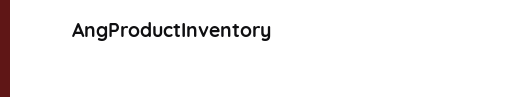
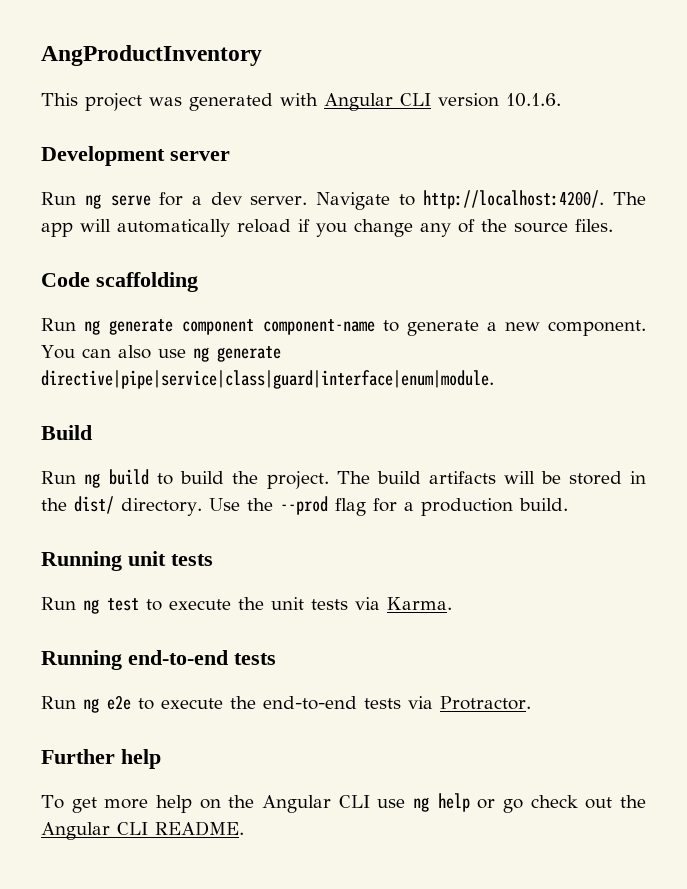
(271, 31) none -> [41,93,561,111] [41,146,230,166] [41,190,646,210] [41,219,613,237] [41,272,198,292] [41,318,646,336] [41,345,281,362] [41,370,494,389] [41,425,92,440] [41,469,647,489] [41,496,568,516] [41,551,213,571] [41,597,452,614] [41,650,276,670] [41,695,531,713] [41,749,161,769] [41,793,647,813] [41,821,244,840] // This project was generated with Angular CLI version 10.1.6. // Development server // Run ng serve for a dev server. Navigate to http://localhost:4200/. The app will automatically reload if you change any of the source files. // Code scaffolding // Run ng generate component component-name to generate a new component. You can also use ng generate directive|pipe|service|class|guard|interface|enum|module. // Build // Run ng build to build the project. The build artifacts will be stored in the dist/ directory. Use the --prod flag for a production build. // Running unit tests // Run ng test to execute the unit tests via Karma. // Running end-to-end tests // Run ng e2e to execute the end-to-end tests via Protractor. // Further help // To get more help on the Angular CLI use ng help or go check out the Angular CLI README.

